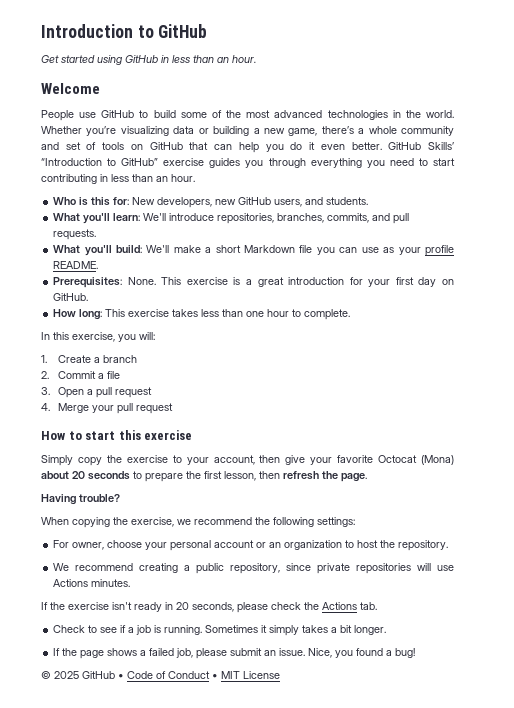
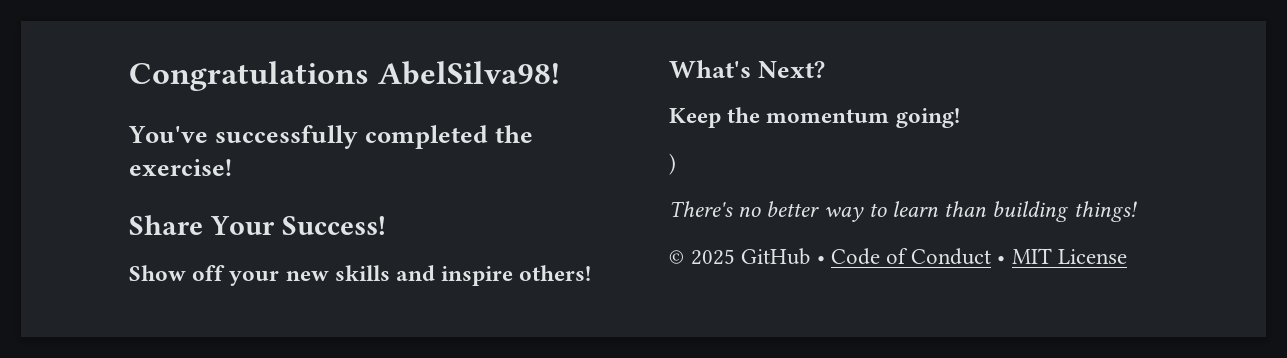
[41,24,208,38] [41,55,256,65] [41,83,100,94] [41,110,454,121] [41,126,454,136] [41,142,454,153] [41,158,455,168] [41,174,195,184] [53,197,369,208] [53,213,410,224] [53,229,97,240] [53,245,455,256] [53,261,99,269] [53,277,454,288] [53,293,89,301] [53,309,351,320] [41,332,155,342] [41,355,137,363] [41,371,120,379] [41,387,152,398] [41,403,173,414] [41,430,193,440] [41,455,454,466] [41,471,367,482] [41,494,120,505] [41,517,355,528] [53,540,449,551] [53,563,455,574] [53,579,131,587] [41,602,377,613] [53,625,387,636] [53,648,416,659] Introduction to GitHub // Get started using GitHub in less than an hour. // Welcome // People use GitHub to build some of the most advanced technologies in the world. Whether you’re visualizing data or building a new game, there’s a whole community and set of tools on GitHub that can help you do it even better. GitHub Skills’ “Introduction to GitHub” exercise guides you through everything you need to start contributing in less than an hour. // Who is this for: New developers, new GitHub users, and students. // What you'll learn: We'll introduce repositories, branches, commits, and pull requests. // What you'll build: We'll make a short Markdown file you can use as your profile README. // Prerequisites: None. This exercise is a great introduction for your first day on GitHub. // How long: This exercise takes less than one hour to complete. // In this exercise, you will: // 1. Create a branch // 2. Commit a file // 3. Open a pull request // 4. Merge your pull request // How to start this exercise // Simply copy the exercise to your account, then give your favorite Octocat (Mona) about 20 seconds to prepare the first lesson, then refresh the page. // Having trouble? // When copying the exercise, we recommend the following settings: // For owner, choose your personal account or an organization to host the repository. // We recommend creating a public repository, since private repositories will use Actions minutes. // If the exercise isn't ready in 20 seconds, please check the Actions tab. // Check to see if a job is running. Sometimes it simply takes a bit longer. // If the page shows a failed job, please submit an issue. Nice, you found a bug! -> [129,61,560,91] [128,125,534,149] [129,159,232,176] [129,215,386,235] [129,265,592,286] [669,60,826,78] [669,107,960,128] [669,153,676,175] [669,201,1137,222] Congratulations AbelSilva98! // You've successfully completed the exercise! // Share Your Success! // Show off your new skills and inspire others! // What's Next? // Keep the momentum going! // ) // There's no better way to learn than building things!

